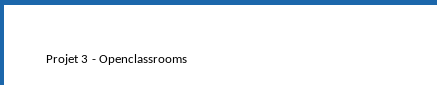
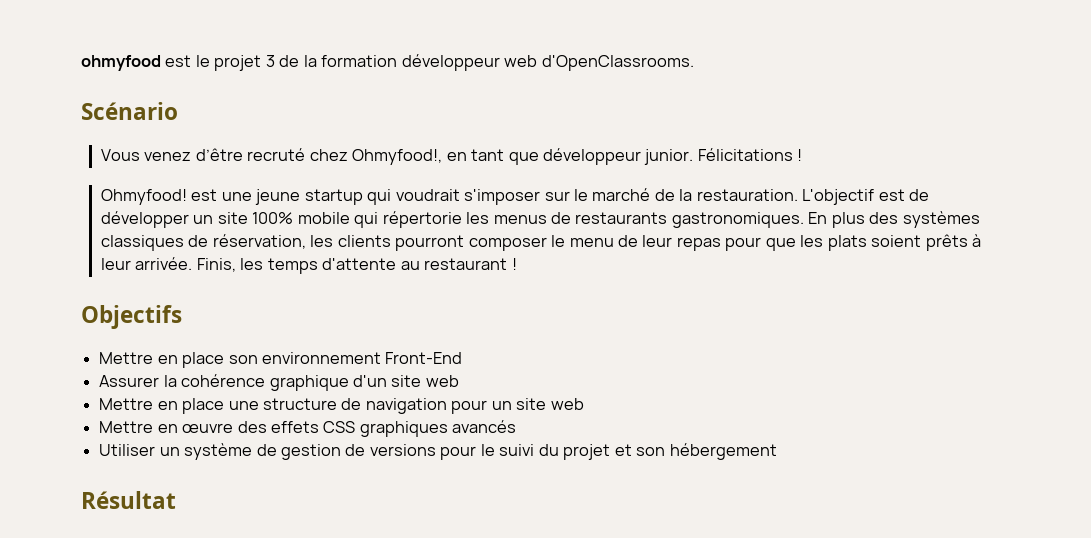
[46,54,188,65] Projet 3 - Openclassrooms -> [81,54,694,71] [81,102,178,120] [100,148,803,165] [100,188,930,205] [100,211,980,228] [100,234,982,251] [100,257,517,274] [81,305,182,329] [99,352,463,368] [99,374,459,391] [99,398,584,414] [99,420,517,437] [99,443,777,460] [81,491,176,509] ohmyfood est le projet 3 de la formation développeur web d'OpenClassrooms. // Scénario // Vous venez d’être recruté chez Ohmyfood!, en tant que développeur junior. Félicitations ! // Ohmyfood! est une jeune startup qui voudrait s'imposer sur le marché de la restauration. L'objectif est de développer un site 100% mobile qui répertorie les menus de restaurants gastronomiques. En plus des systèmes classiques de réservation, les clients pourront composer le menu de leur repas pour que les plats soient prêts à leur arrivée. Finis, les temps d'attente au restaurant ! // Objectifs // Mettre en place son environnement Front-End // Assurer la cohérence graphique d'un site web // Mettre en place une structure de navigation pour un site web // Mettre en œuvre des effets CSS graphiques avancés // Utiliser un système de gestion de versions pour le suivi du projet et son hébergement // Résultat

